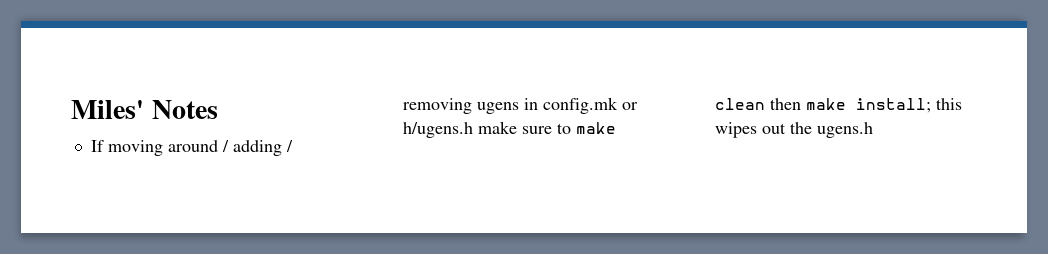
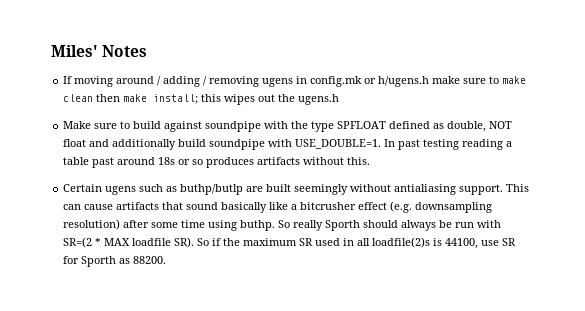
(873, 130) none -> [63,121,513,132] [63,139,513,150] [63,157,371,168] [63,184,530,195] [63,201,493,213] [63,219,502,231] [63,237,517,249] [63,256,167,267] // Make sure to build against soundpipe with the type SPFLOAT defined as double, NOT float and additionally build soundpipe with USE_DOUBLE=1. In past testing reading a table past around 18s or so produces artifacts without this. // Certain ugens such as buthp/butlp are built seemingly without antialiasing support. This can cause artifacts that sound basically like a bitcrusher effect (e.g. downsampling resolution) after some time using buthp. So really Sporth should always be run with SR=(2 * MAX loadfile SR). So if the maximum SR used in all loadfile(2)s is 44100, use SR for Sporth as 88200.

